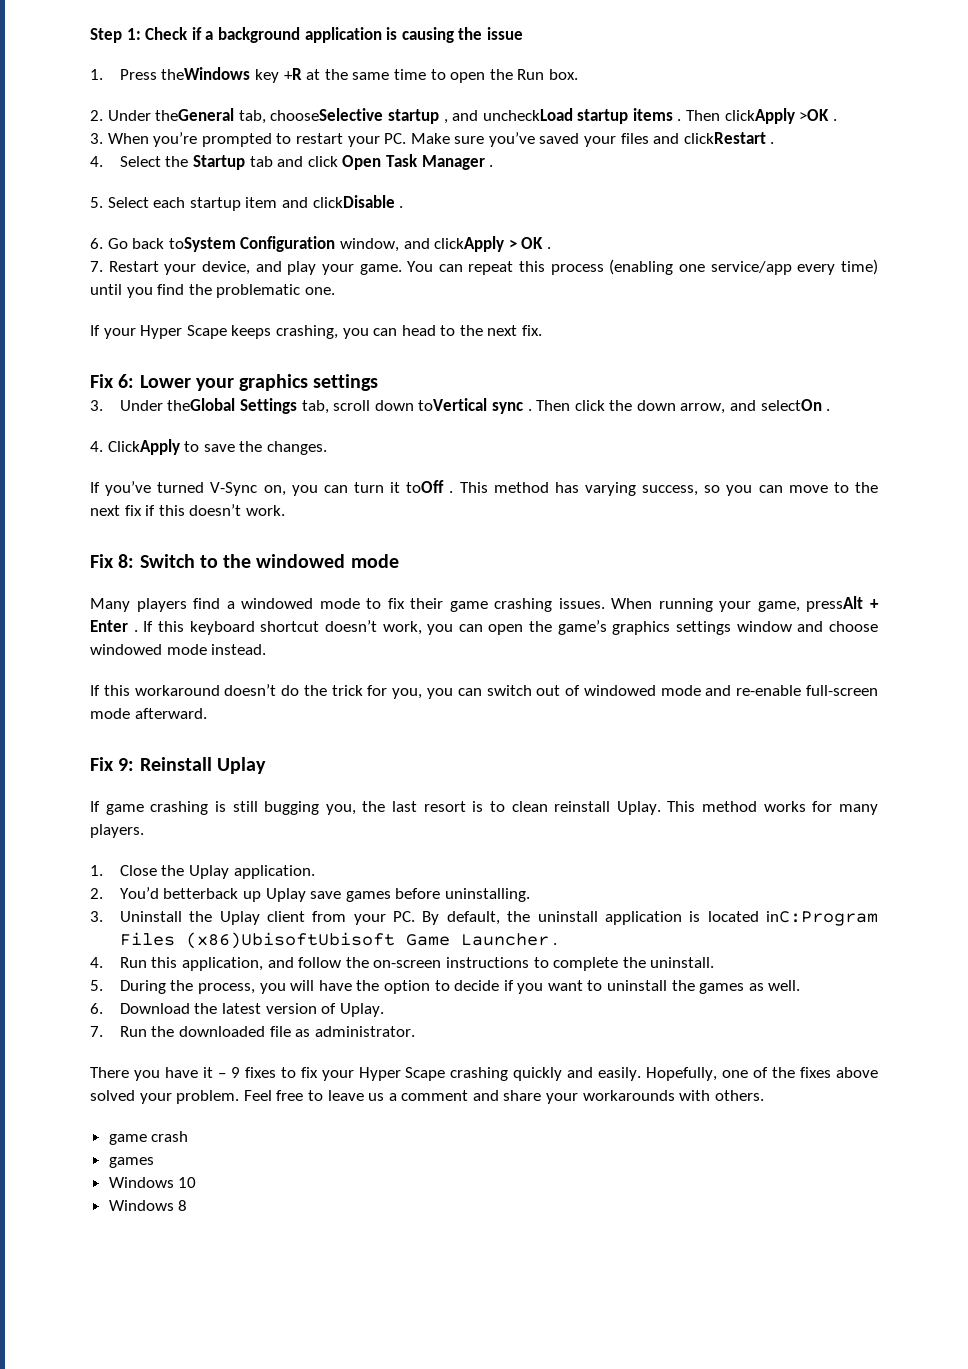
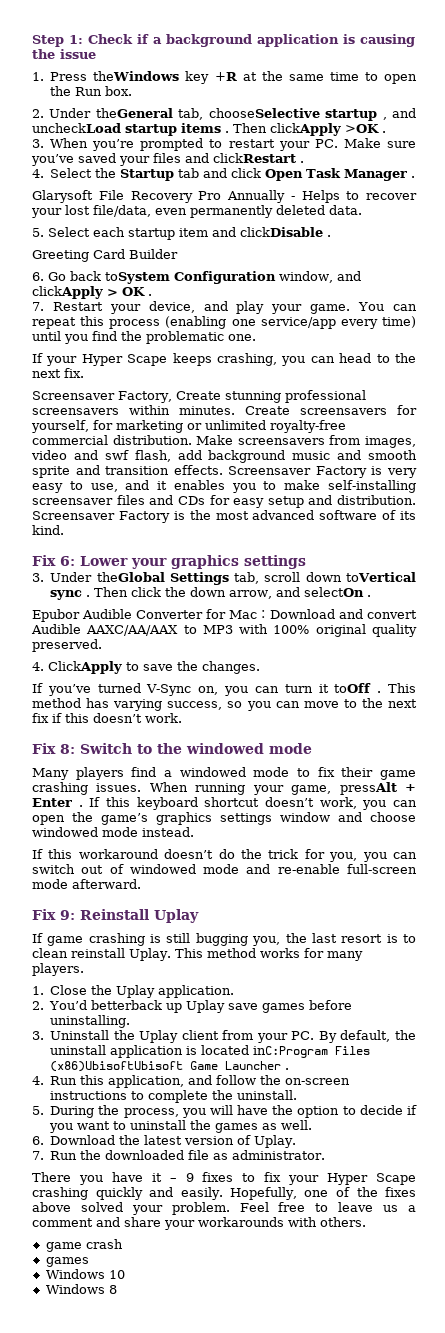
(494, 166) none -> [32,190,417,203] [31,205,362,218] // Glarysoft File Recovery Pro Annually - Helps to recover your lost file/data, even permanently deleted data.
(404, 207) none -> [32,249,178,262] // Greeting Card Builder
(543, 330) none -> [32,390,366,403] [32,405,417,415] [31,420,346,433] [32,435,416,448] [31,450,417,463] [32,465,417,478] [32,480,416,493] [32,495,416,508] [32,510,416,523] [32,525,64,535] // Screensaver Factory, Create stunning professional screensavers within minutes. Create screensavers for yourself, for marketing or unlimited royalty-free commercial distribution. Make screensavers from images, video and swf flash, add background music and smooth sprite and transition effects. Screensaver Factory is very easy to use, and it enables you to make self-installing screensaver files and CDs for easy setup and distribution. Screensaver Factory is the most advanced software of its kind.
(831, 410) none -> [32,609,417,622] [31,624,417,637] [32,639,102,652] // Epubor Audible Converter for Mac：Download and convert Audible AAXC/AA/AAX to MP3 with 100% original quality preserved.

